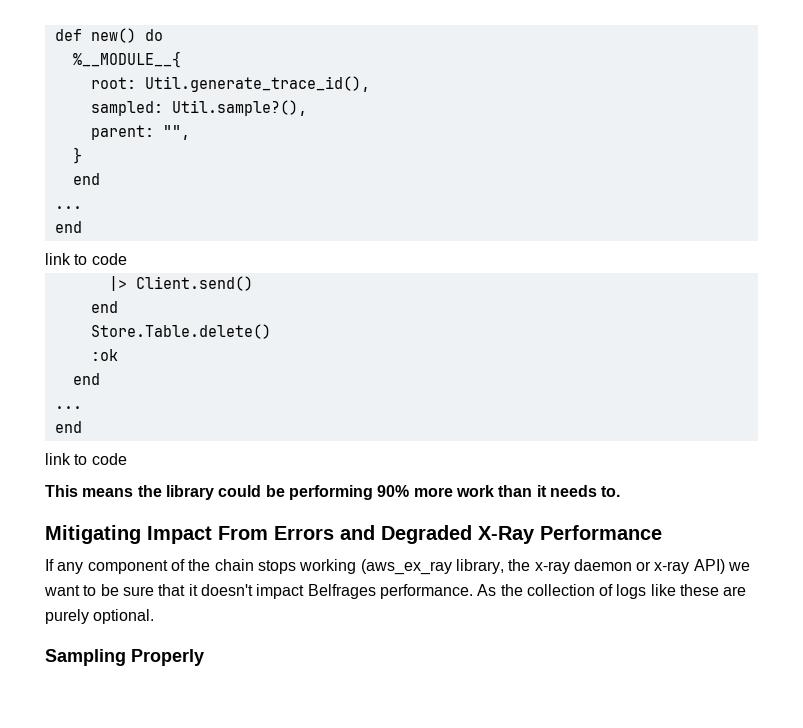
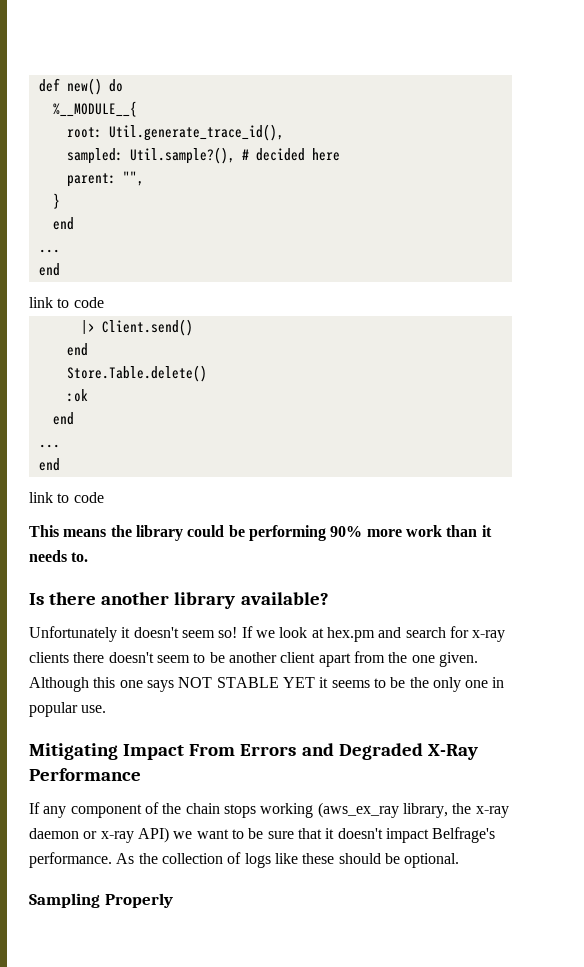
(307, 108) none -> [241,148,340,161] # decided here
(621, 491) none -> [29,592,329,609] [29,626,506,642] [29,651,478,667] [29,677,505,692] [29,702,107,717] // Is there another library available? // Unfortunately it doesn't seem so! If we look at hex.pm and search for x-ray clients there doesn't seem to be another client apart from the one given. Although this one says NOT STABLE YET it seems to be the only one in popular use.
[307,584,376,599] Belfrages -> [432,827,496,843] Belfrage's
[723,586,747,596] [45,609,89,624] are purely -> [338,853,400,864] should be

